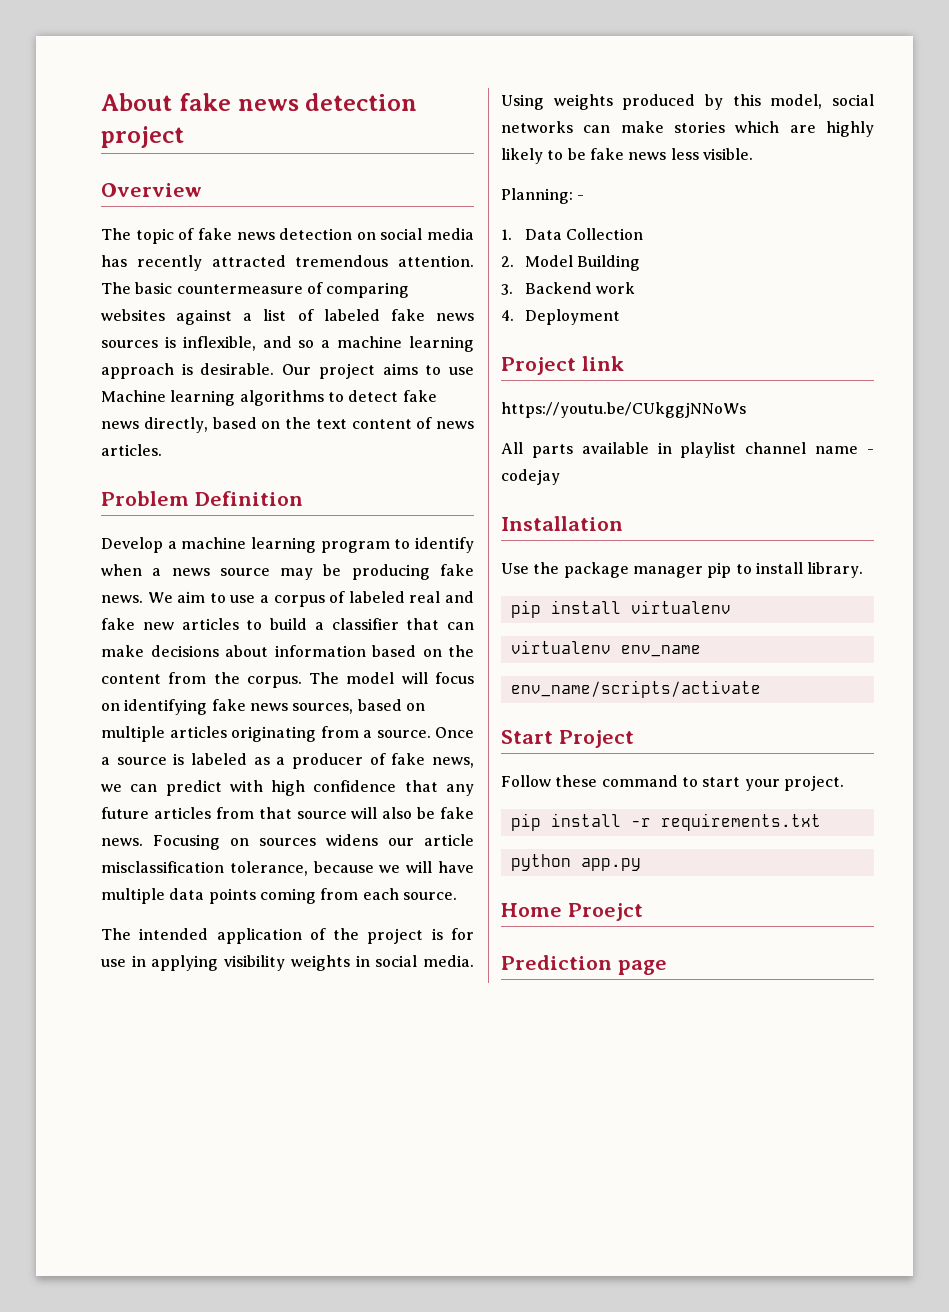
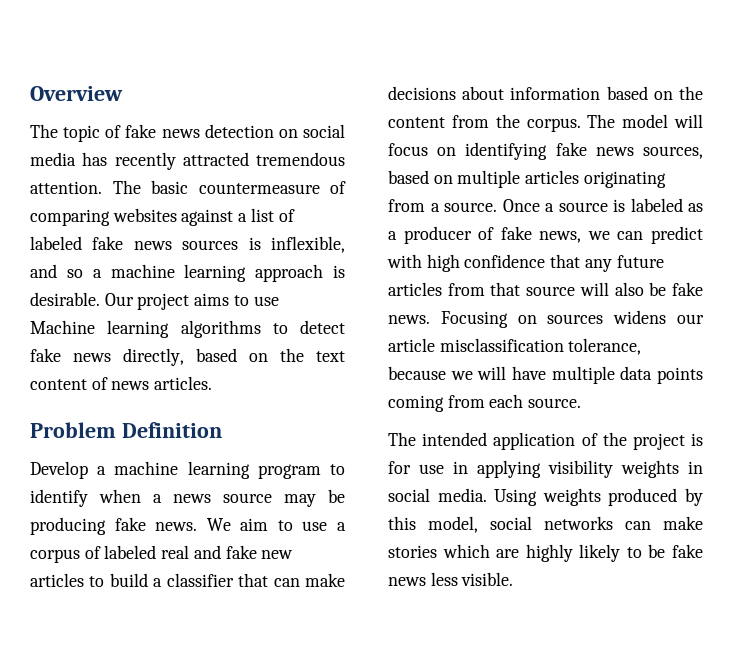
[101,93,418,111] [101,126,184,148] About fake news detection project // -> (30, 93) none
[501,188,585,204] [501,228,644,240] [501,255,641,271] [501,282,636,295] [501,309,620,325] [501,356,624,375] [501,402,746,418] [501,442,874,458] [501,469,560,485] [501,516,623,531] [501,562,864,578] [510,600,731,618] [510,640,701,657] [510,680,761,698] [501,730,634,748] [501,775,844,791] [510,813,821,831] [510,854,641,871] [501,903,643,921] [501,955,667,975] // Planning: - // 1. Data Collection // 2. Model Building // 3. Backend work // 4. Deployment // Project link // https://youtu.be/CUkggjNNoWs // All parts available in playlist channel name - codejay // Installation // Use the package manager pip to install library. // pip install virtualenv // virtualenv env_name // env_name/scripts/activate // Start Project // Follow these command to start your project. // pip install -r requirements.txt // python app.py // Home Proejct // Prediction page -> (514, 579) none

